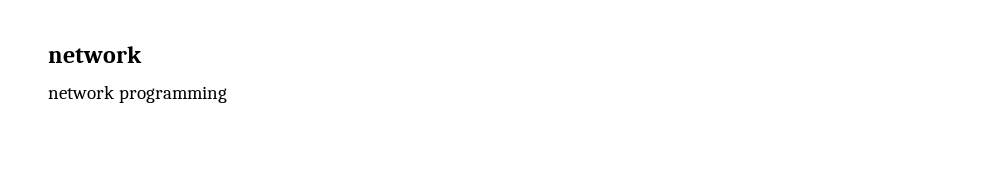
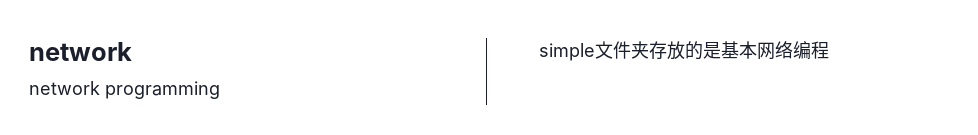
(228, 94) none -> [539,41,830,61] // simple文件夹存放的是基本网络编程

